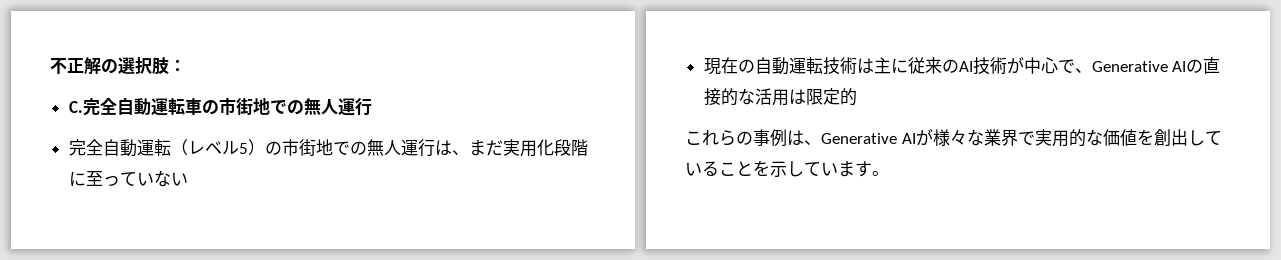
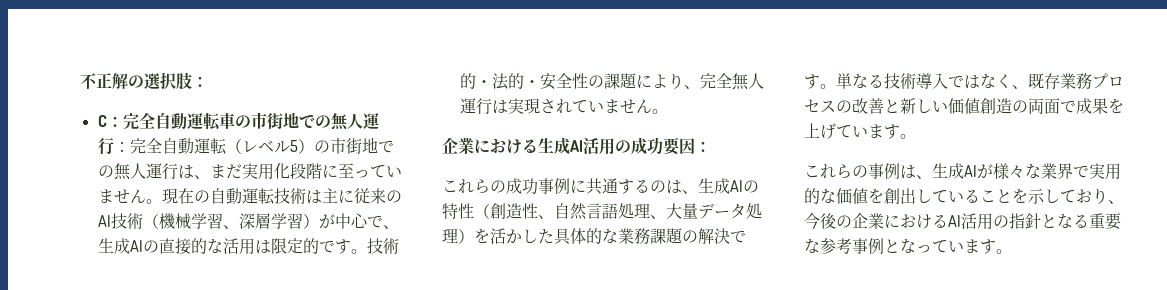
[68,101,83,113] C. -> [97,115,123,127] C：
(372, 107) // -> [113,142,130,152] ：
[153,170,188,187] ない // -> [97,189,162,204] ません。
(1007, 65) none -> [142,213,319,229] （機械学習、深層学習）
[1091,61,1168,72] Generative -> [97,238,130,254] 生成
(857, 97) none -> [318,238,399,254] [459,73,764,90] [459,98,668,115] [442,137,711,155] [442,178,759,195] [442,203,762,220] [442,228,746,245] [804,73,1124,89] [804,98,1124,115] [804,123,916,139] です。技術的・法的・安全性の課題により、完全無人運行は実現されていません。 // 企業における生成AI活用の成功要因： // これらの成功事例に共通するのは、生成AIの特性（創造性、自然言語処理、大量データ処理）を活かした具体的な業務課題の解決です。単なる技術導入ではなく、既存業務プロセスの改善と新しい価値創造の両面で成果を上げています。
[821,133,897,144] Generative -> [932,163,964,179] 生成
(821, 169) none -> [1076,188,1124,204] [804,212,1121,230] [804,238,948,254] おり、今後の企業におけるAI活用の指針となる重要な参考事例となって

